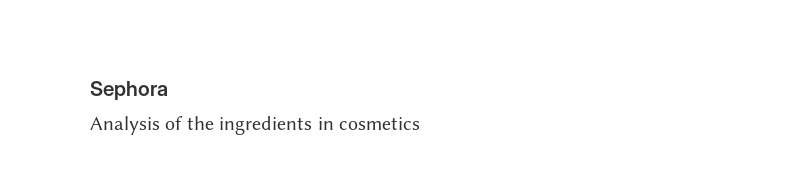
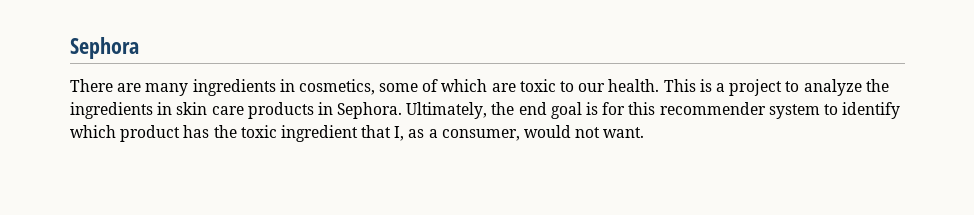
[90,116,420,135] Analysis of the ingredients in cosmetics -> [70,79,889,96] [70,102,901,119] [70,125,645,142] There are many ingredients in cosmetics, some of which are toxic to our health. This is a project to analyze the ingredients in skin care products in Sephora. Ultimately, the end goal is for this recommender system to identify which product has the toxic ingredient that I, as a consumer, would not want.

